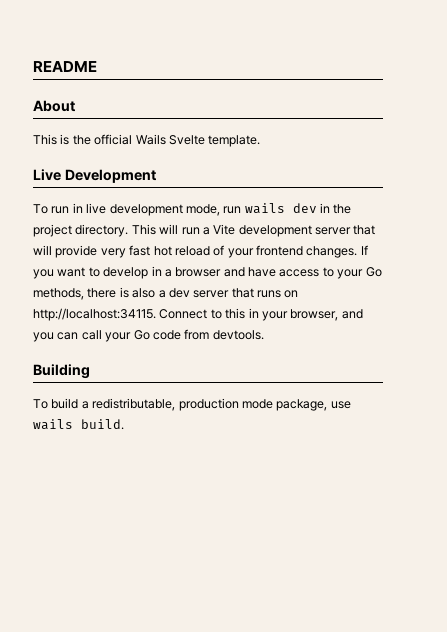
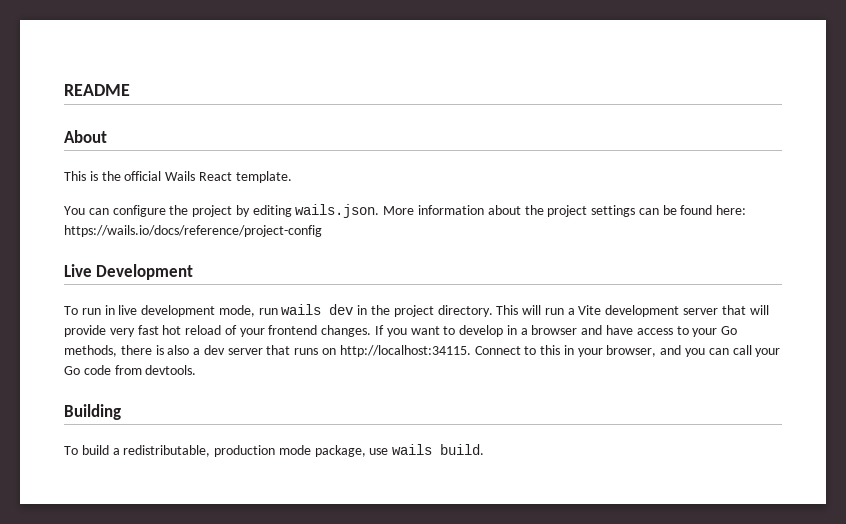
[168,135,205,145] Svelte -> [198,172,232,181] React
(261, 141) none -> [64,204,747,218] [64,225,322,237] // You can configure the project by editing wails.json. More information about the project settings can be found here: https://wails.io/docs/reference/project-config

